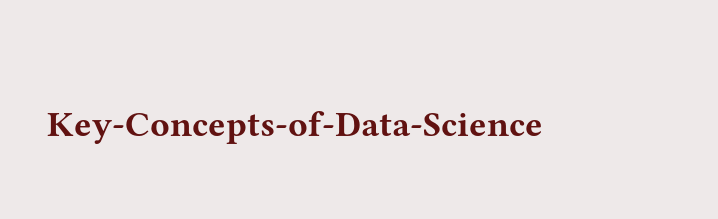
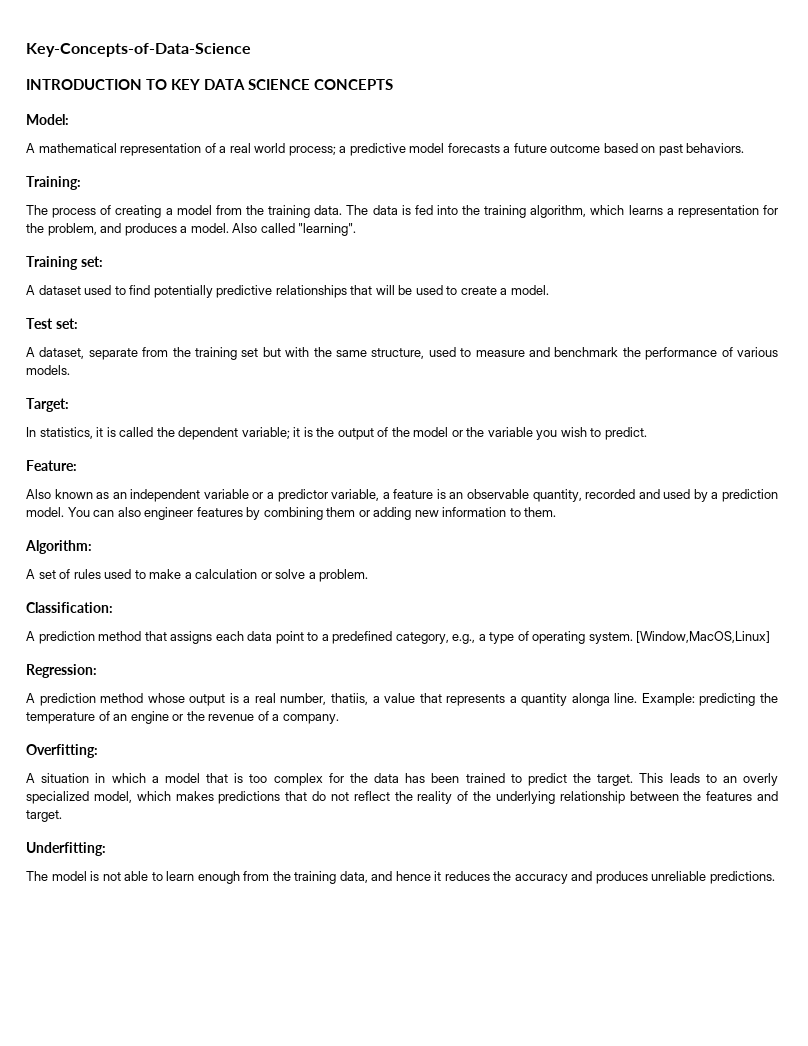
(543, 127) none -> [26,79,393,90] [26,114,69,125] [26,143,745,156] [26,176,81,190] [26,205,778,218] [26,223,357,236] [26,256,103,270] [26,285,549,298] [26,318,78,329] [26,347,778,360] [26,365,70,375] [26,398,69,412] [26,427,647,440] [26,460,77,471] [26,489,778,502] [26,507,557,520] [25,540,92,554] [26,569,369,582] [26,602,113,613] [26,631,771,644] [26,664,97,678] [26,693,778,706] [26,711,339,724] [26,744,98,758] [26,773,778,786] [26,791,779,804] [26,810,62,822] [26,842,106,856] [26,871,775,884] // INTRODUCTION TO KEY DATA SCIENCE CONCEPTS // Model: // A mathematical representation of a real world process; a predictive model forecasts a future outcome based on past behaviors. // Training: // The process of creating a model from the training data. The data is fed into the training algorithm, which learns a representation for the problem, and produces a model. Also called "learning". // Training set: // A dataset used to find potentially predictive relationships that will be used to create a model. // Test set: // A dataset, separate from the training set but with the same structure, used to measure and benchmark the performance of various models. // Target: // In statistics, it is called the dependent variable; it is the output of the model or the variable you wish to predict. // Feature: // Also known as an independent variable or a predictor variable, a feature is an observable quantity, recorded and used by a prediction model. You can also engineer features by combining them or adding new information to them. // Algorithm: // A set of rules used to make a calculation or solve a problem. // Classification: // A prediction method that assigns each data point to a predefined category, e.g., a type of operating system. [Window,MacOS,Linux] // Regression: // A prediction method whose output is a real number, thatiis, a value that represents a quantity alonga line. Example: predicting the temperature of an engine or the revenue of a company. // Overfitting: // A situation in which a model that is too complex for the data has been trained to predict the target. This leads to an overly specialized model, which makes predictions that do not reflect the reality of the underlying relationship between the features and target. // Underfitting: // The model is not able to learn enough from the training data, and hence it reduces the accuracy and produces unreliable predictions.

